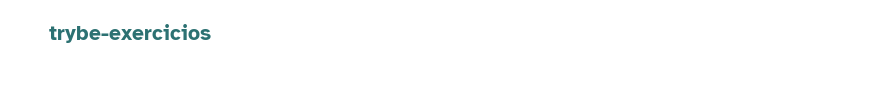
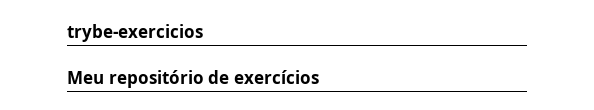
(211, 33) none -> [67,70,319,88] // Meu repositório de exercícios

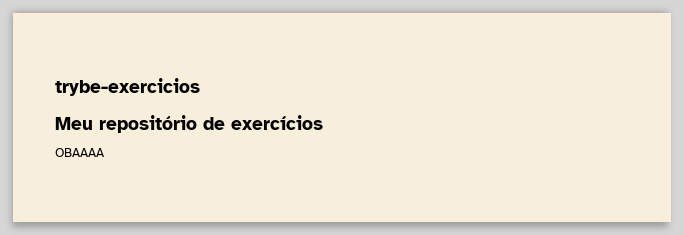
(319, 77) none -> [55,148,105,157] // OBAAAA

